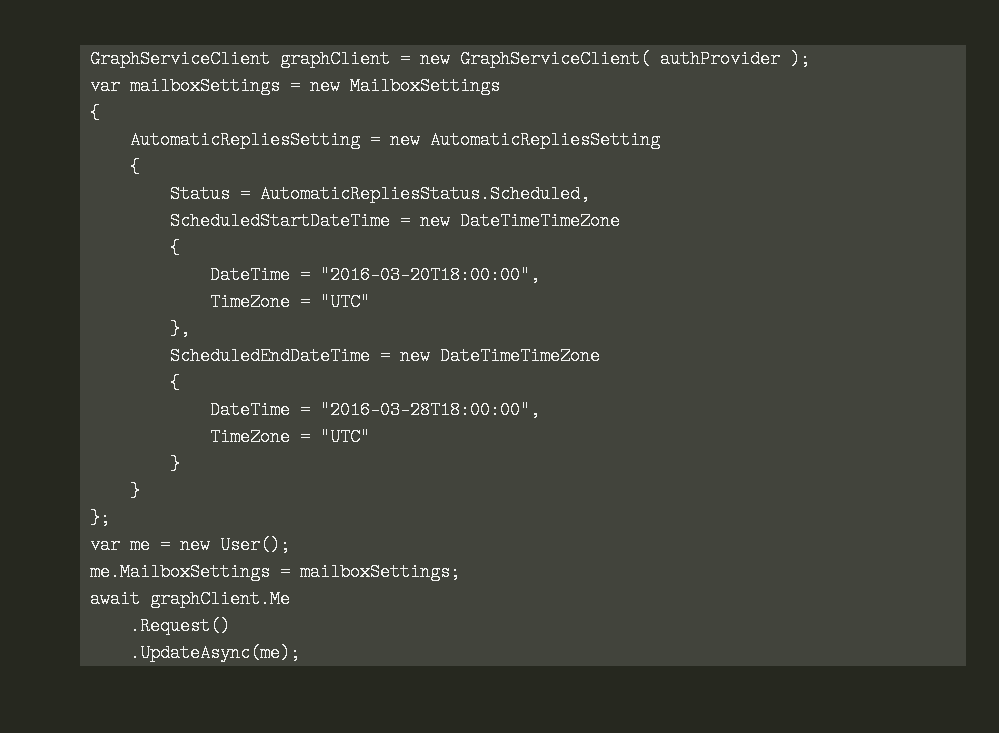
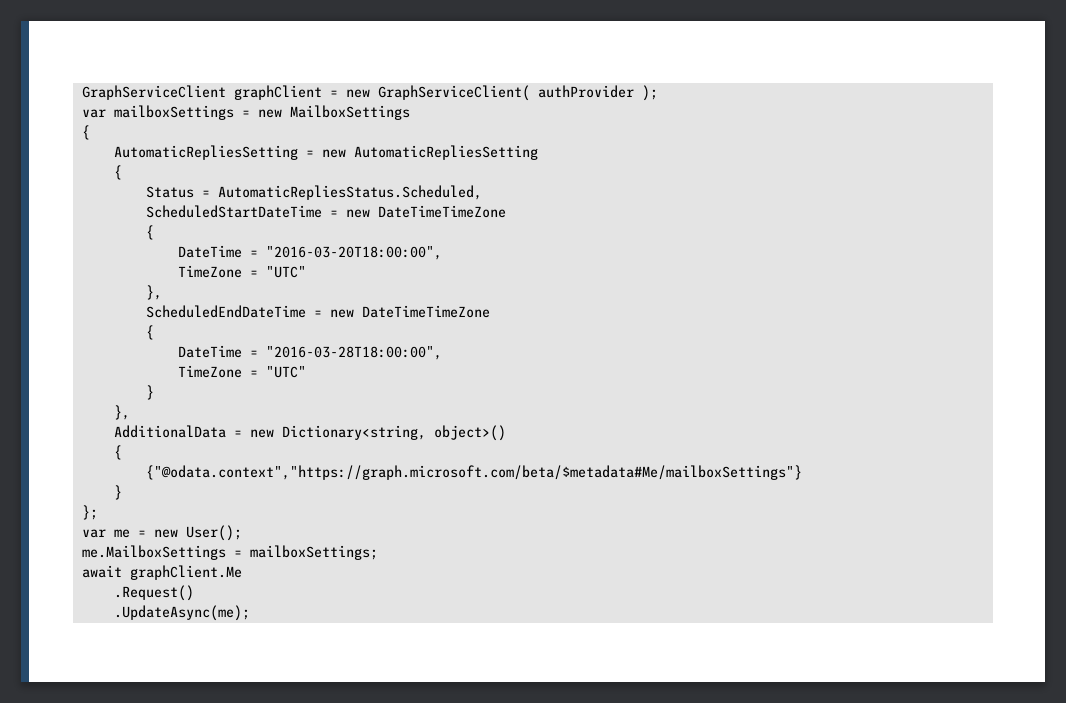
(181, 464) none -> [114,405,131,420] [114,425,507,441] [114,445,123,460] [146,465,803,480] // }, // AdditionalData = new Dictionary<string, object>() // { // {"@odata.context","https://graph.microsoft.com/beta/$metadata#Me/mailboxSettings"}

